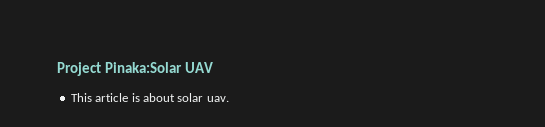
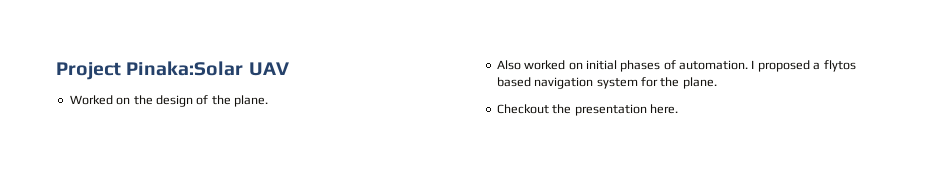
[70,93,229,102] This article is about solar uav. -> [69,95,268,107] [496,60,856,72] [496,77,717,89] [496,104,678,116] Worked on the design of the plane. // Also worked on initial phases of automation. I proposed a flytos based navigation system for the plane. // Checkout the presentation here.

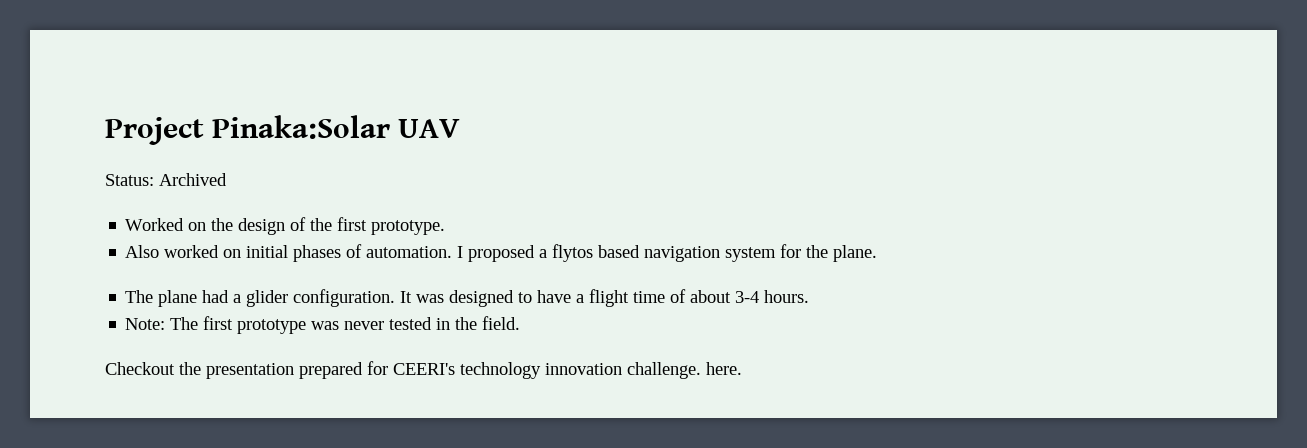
(289, 69) none -> [105,173,227,186] // Status: Archived
[234,95,268,107] plane. -> [337,217,446,235] first prototype.
[496,104,647,116] Checkout the presentation -> [125,289,810,307] [125,316,521,334] [105,361,701,379] The plane had a glider configuration. It was designed to have a flight time of about 3-4 hours. // Note: The first prototype was never tested in the field. // Checkout the presentation prepared for CEERI's technology innovation challenge.

